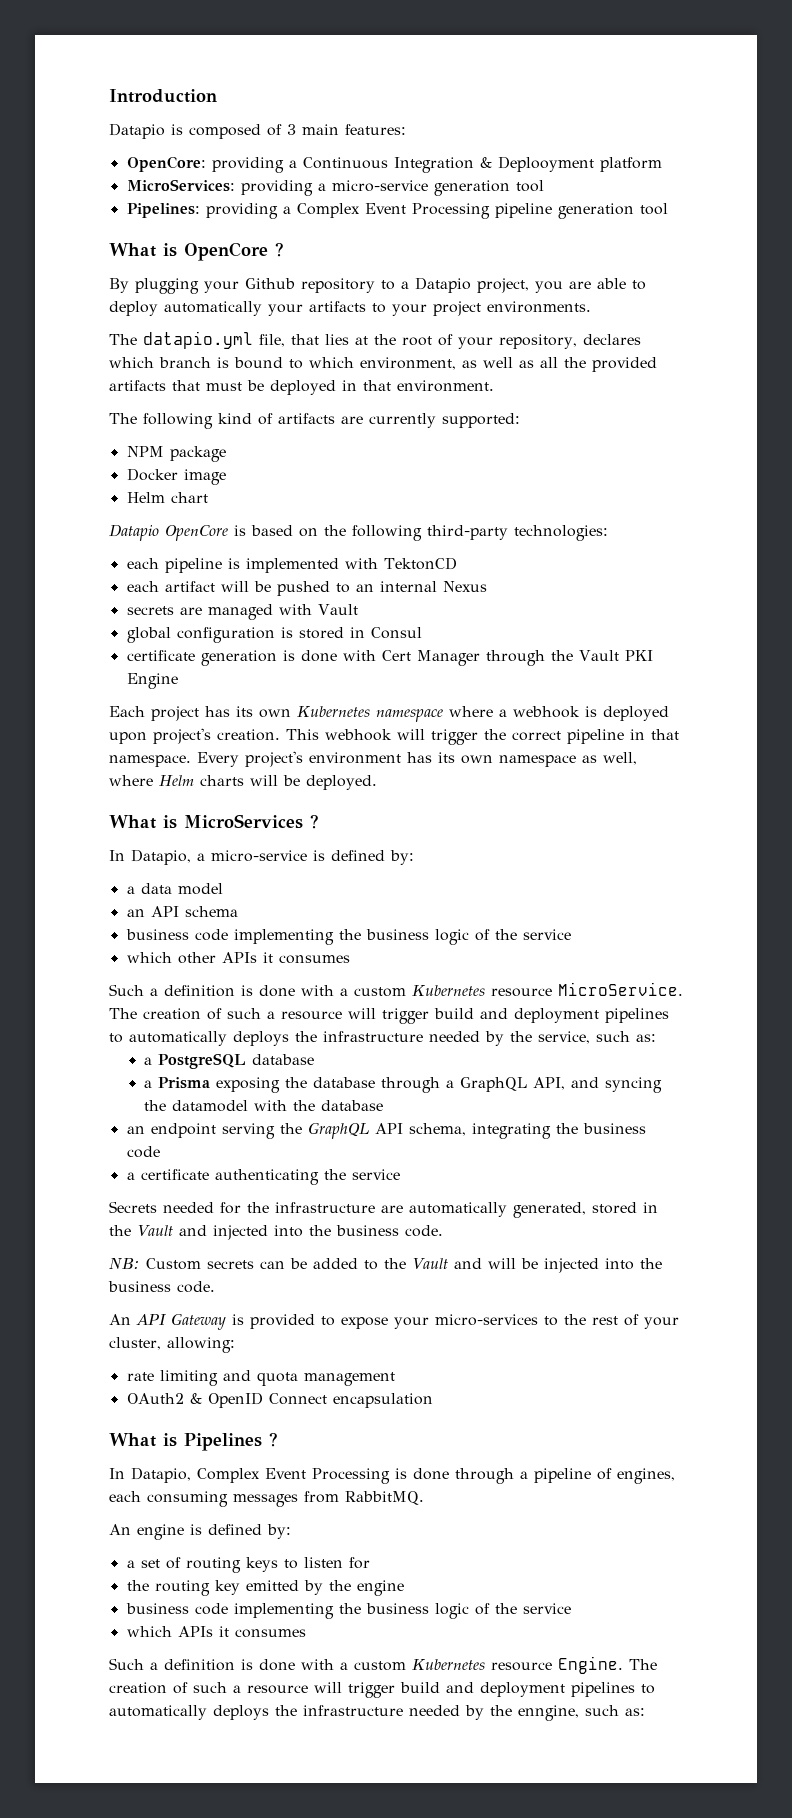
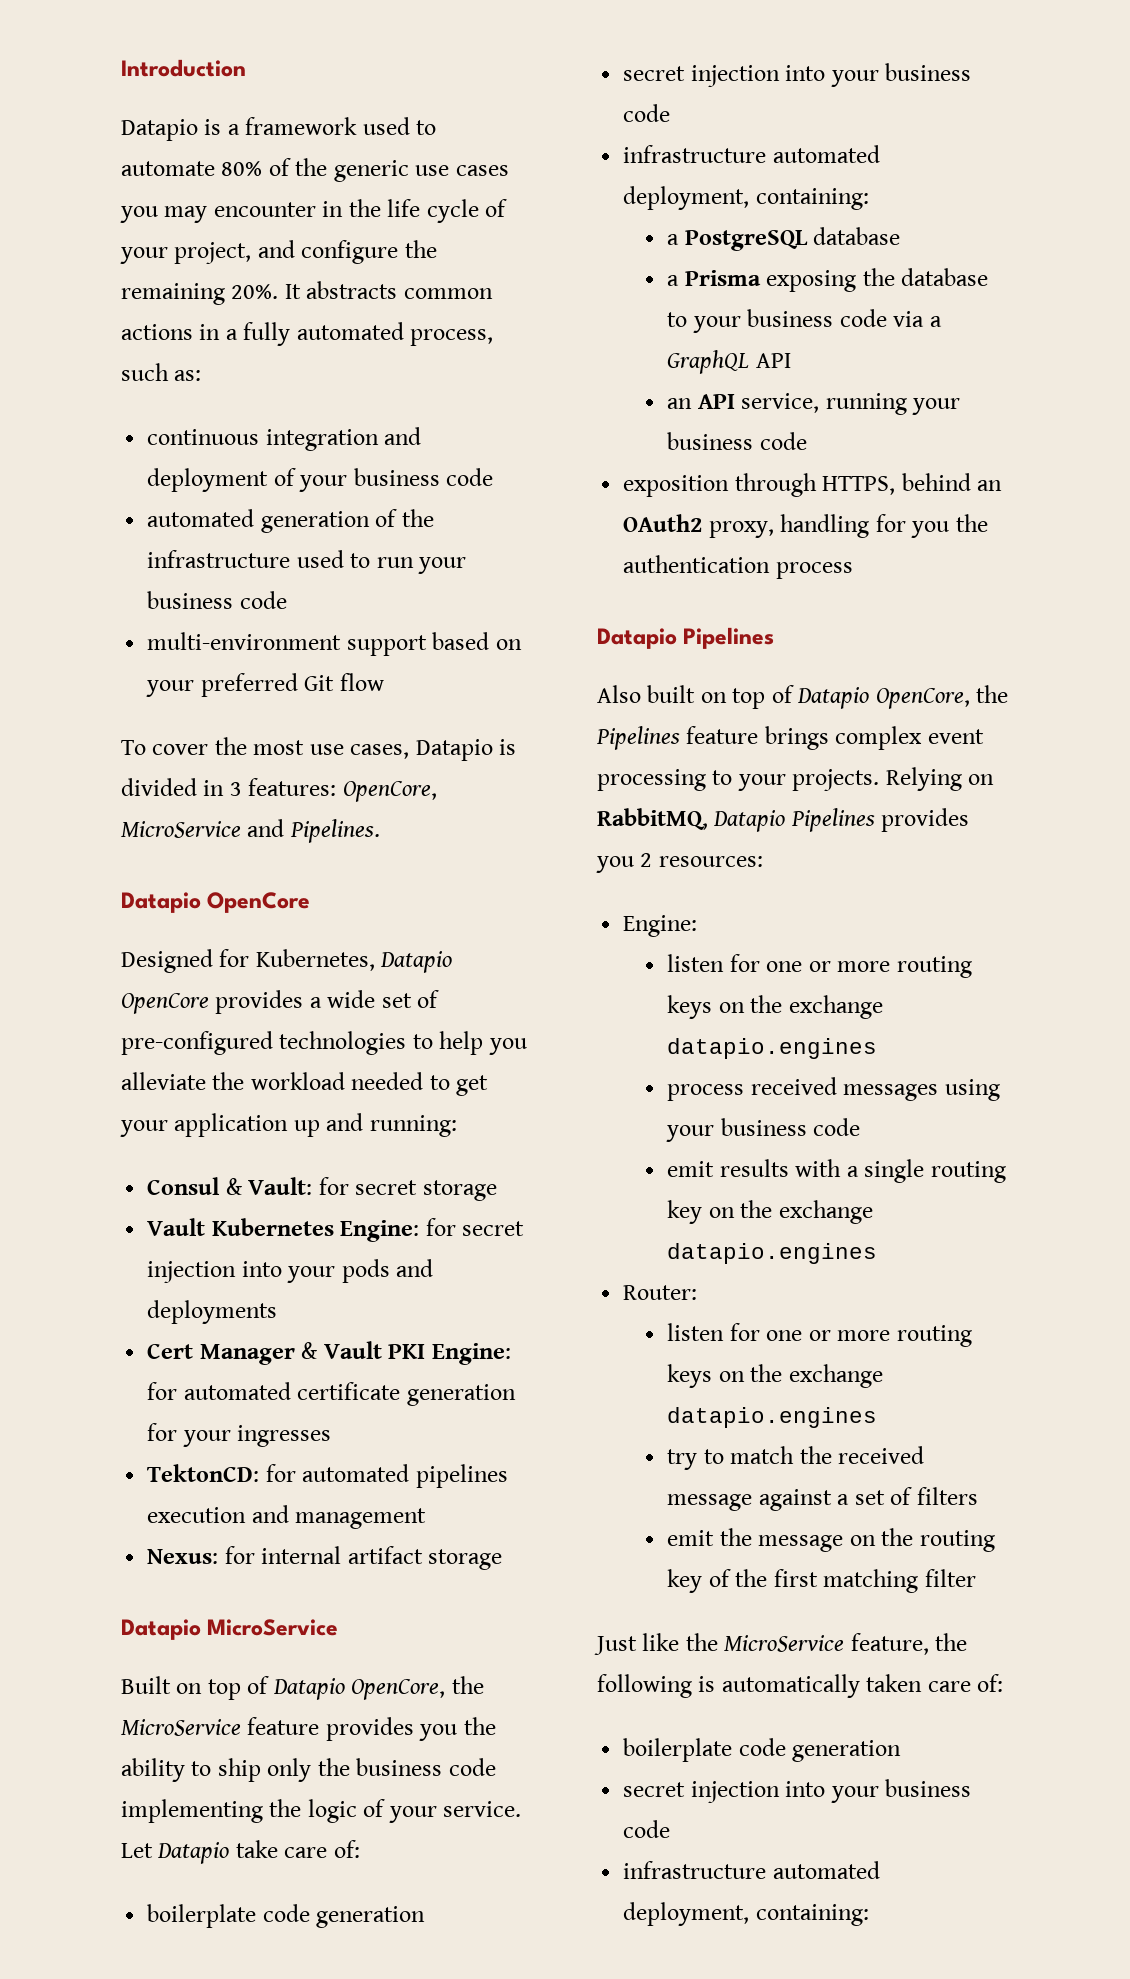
[189,124,406,139] [126,156,662,173] [126,179,544,196] [126,203,668,219] [109,242,284,261] [109,277,646,294] [109,301,591,316] [109,331,641,349] [109,357,657,372] [109,380,494,395] [109,413,520,429] [126,446,226,462] [126,468,226,485] [126,492,208,503] [109,524,608,541] [126,557,457,573] [126,581,487,596] [126,604,358,620] [126,627,422,643] [126,650,653,666] [126,673,178,689] [109,706,669,722] [109,728,679,745] [109,751,637,767] [109,775,377,790] [109,814,319,829] [109,849,414,865] [126,883,223,895] [126,906,238,917] [125,929,571,945] [126,952,350,964] [109,982,683,997] [109,1008,669,1024] [109,1031,656,1046] composed of 3 main features: // OpenCore: providing a Continuous Integration & Deplooyment platform // MicroServices: providing a micro-service generation tool // Pipelines: providing a Complex Event Processing pipeline generation tool // What is OpenCore ? // By plugging your Github repository to a Datapio project, you are able to deploy automatically your artifacts to your project environments. // The datapio.yml file, that lies at the root of your repository, declares which branch is bound to which environment, as well as all the provided artifacts that must be deployed in that environment. // The following kind of artifacts are currently supported: // NPM package // Docker image // Helm chart // Datapio OpenCore is based on the following third-party technologies: // each pipeline is implemented with TektonCD // each artifact will be pushed to an internal Nexus // secrets are managed with Vault // global configuration is stored in Consul // certificate generation is done with Cert Manager through the Vault PKI Engine // Each project has its own Kubernetes namespace where a webhook is deployed upon project's creation. This webhook will trigger the correct pipeline in that namespace. Every project's environment has its own namespace as well, where Helm charts will be deployed. // What is MicroServices ? // In Datapio, a micro-service is defined by: // a data model // an API schema // business code implementing the business logic of the service // which other APIs it consumes // Such a definition is done with a custom Kubernetes resource MicroService. The creation of such a resource will trigger build and deployment pipelines to automatically deploys the infrastructure needed by the service, such as: -> [227,117,437,135] [121,158,509,182] [120,199,508,223] [120,240,437,264] [121,281,493,305] [121,322,494,346] [121,363,202,381] [147,427,422,451] [147,468,494,492] [147,509,434,533] [147,550,467,574] [147,591,287,609] [147,632,522,656] [146,673,384,697] [121,737,517,761] [121,778,437,802] [121,819,380,843] [121,892,311,913] [121,949,453,973] [121,990,440,1014] [121,1031,527,1055] [121,1072,489,1096] [120,1113,457,1137] [147,1177,497,1201] [147,1218,525,1242] [147,1259,434,1283] [147,1300,278,1324] [147,1341,511,1365] [147,1382,516,1406] [147,1423,332,1447] [147,1464,508,1488] [147,1505,427,1529] [147,1546,503,1570] [121,1619,339,1640] [121,1676,484,1700] [121,1717,496,1741] [121,1758,496,1782] [121,1799,522,1823] [121,1840,360,1864] [147,1904,426,1928] [623,63,972,87] [623,104,671,122] [623,145,880,163] [623,186,869,210] a framework used to automate 80% of the generic use cases you may encounter in the life cycle of your project, and configure the remaining 20%. It abstracts common actions in a fully automated process, such as: // continuous integration and deployment of your business code // automated generation of the infrastructure used to run your business code // multi-environment support based on your preferred Git flow // To cover the most use cases, Datapio is divided in 3 features: OpenCore, MicroService and Pipelines. // Datapio OpenCore // Designed for Kubernetes, Datapio OpenCore provides a wide set of pre-configured technologies to help you alleviate the workload needed to get your application up and running: // Consul & Vault: for secret storage // Vault Kubernetes Engine: for secret injection into your pods and deployments // Cert Manager & Vault PKI Engine: for automated certificate generation for your ingresses // TektonCD: for automated pipelines execution and management // Nexus: for internal artifact storage // Datapio MicroService // Built on top of Datapio OpenCore, the MicroService feature provides you the ability to ship only the business code implementing the logic of your service. Let Datapio take care of: // boilerplate code generation // secret injection into your business code // infrastructure automated deployment, containing:
[381,1077,663,1093] [144,1100,384,1112] [126,1122,646,1139] [126,1146,160,1158] [126,1169,400,1185] [109,1201,658,1218] [109,1225,443,1240] [109,1258,662,1273] [108,1281,215,1293] [109,1313,679,1330] [109,1337,235,1353] [126,1370,395,1386] [126,1392,433,1408] [109,1432,278,1451] [109,1467,675,1484] [109,1491,424,1507] [109,1524,291,1540] [126,1557,370,1573] [126,1580,404,1596] [125,1603,571,1619] [126,1626,306,1638] [109,1656,657,1674] [109,1682,655,1698] [109,1705,645,1721] through a GraphQL API, and syncing the datamodel with the database // an endpoint serving the GraphQL API schema, integrating the business code // a certificate authenticating the service // Secrets needed for the infrastructure are automatically generated, stored in the Vault and injected into the business code. // NB: Custom secrets can be added to the Vault and will be injected into the business code. // An API Gateway is provided to expose your micro-services to the rest of your cluster, allowing: // rate limiting and quota management // OAuth2 & OpenID Connect encapsulation // What is Pipelines ? // In Datapio, Complex Event Processing is done through a pipeline of engines, each consuming messages from RabbitMQ. // An engine is defined by: // a set of routing keys to listen for // the routing key emitted by the engine // business code implementing the business logic of the service // which APIs it consumes // Such a definition is done with a custom Kubernetes resource Engine. The creation of such a resource will trigger build and deployment pipelines to automatically deploys the infrastructure needed by the enngine, such as: -> [667,309,942,333] [667,350,791,374] [667,393,961,415] [667,432,807,450] [623,473,1003,497] [623,514,988,538] [623,555,853,579] [597,627,775,649] [597,685,1009,709] [596,726,984,750] [597,767,995,791] [597,808,970,832] [596,853,763,873] [623,915,698,937] [667,954,972,978] [667,995,883,1019] [667,1038,878,1059] [667,1077,1000,1101] [666,1118,861,1142] [667,1159,1006,1183] [667,1200,873,1224] [667,1243,878,1264] [623,1285,698,1300] [667,1323,972,1347] [667,1364,883,1388] [667,1407,878,1428] [667,1446,925,1470] [667,1487,978,1511] [667,1528,995,1552] [667,1569,976,1593] [594,1633,968,1655] [597,1674,1004,1698] [623,1738,902,1762] [623,1779,972,1803] [623,1820,671,1838] [623,1861,880,1879] [623,1902,869,1926] to your business code via a GraphQL API // an API service, running your business code // exposition through HTTPS, behind an OAuth2 proxy, handling for you the authentication process // Datapio Pipelines // Also built on top of Datapio OpenCore, the Pipelines feature brings complex event processing to your projects. Relying on RabbitMQ, Datapio Pipelines provides you 2 resources: // Engine: // listen for one or more routing keys on the exchange datapio.engines // process received messages using your business code // emit results with a single routing key on the exchange datapio.engines // Router: // listen for one or more routing keys on the exchange datapio.engines // try to match the received message against a set of filters // emit the message on the routing key of the first matching filter // Just like the MicroService feature, the following is automatically taken care of: // boilerplate code generation // secret injection into your business code // infrastructure automated deployment, containing:

